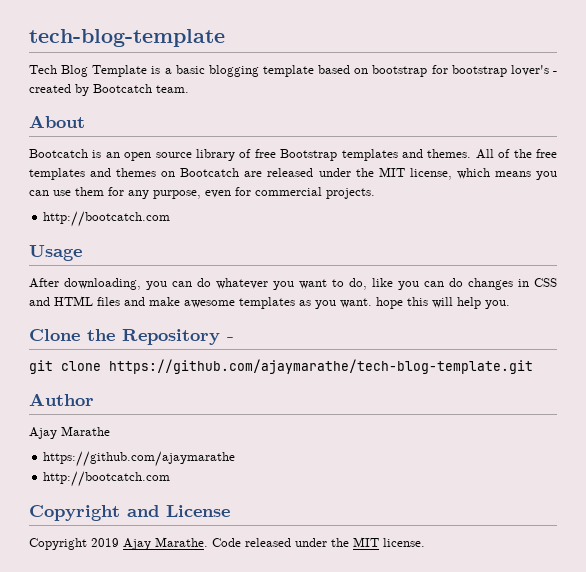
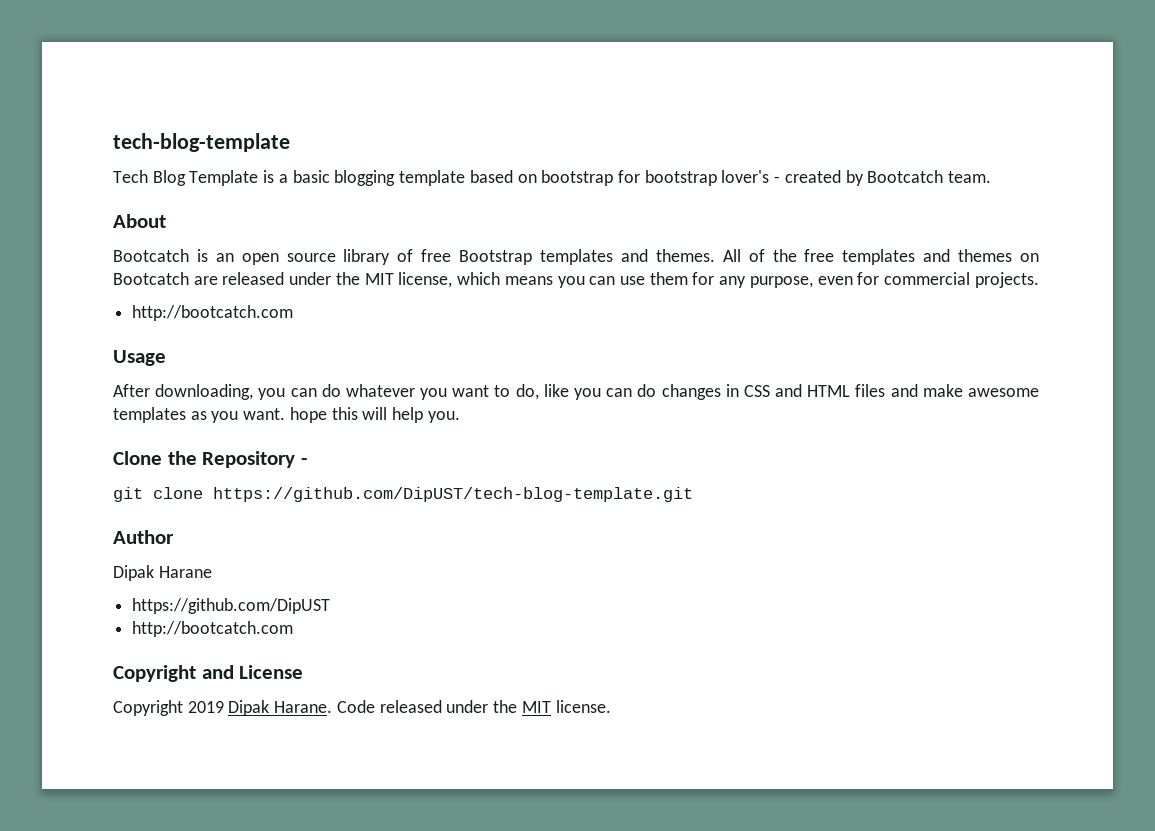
[109,359,533,374] https://github.com/ajaymarathe/tech-blog-template.git -> [213,487,693,502] https://github.com/DipUST/tech-blog-template.git
[29,426,110,439] [43,451,236,467] Ajay Marathe // https://github.com/ajaymarathe -> [113,565,212,581] [132,598,331,614] Dipak Harane // https://github.com/DipUST
[123,537,208,550] Ajay Marathe. -> [228,700,333,716] Dipak Harane.

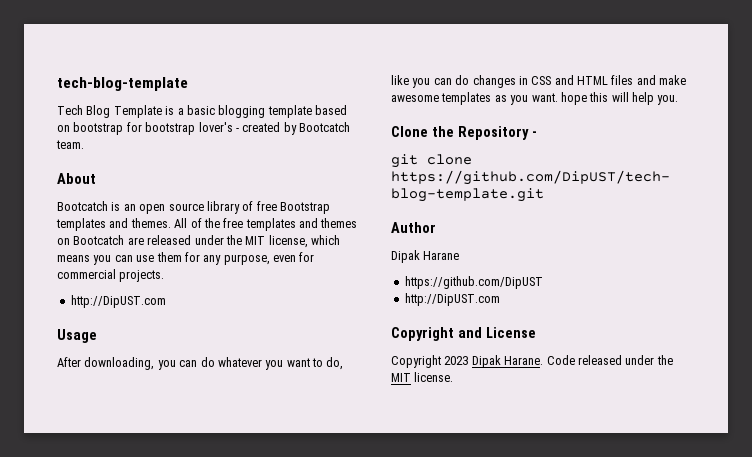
[132,305,294,321] http://bootcatch.com -> [70,295,166,308] http://DipUST.com
[132,621,294,637] http://bootcatch.com -> [404,293,500,306] http://DipUST.com
[187,701,224,713] 2019 -> [444,356,469,365] 2023

